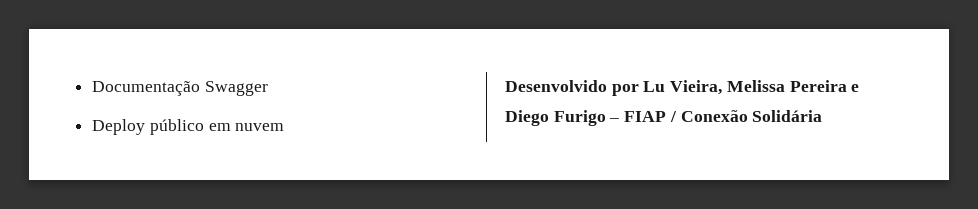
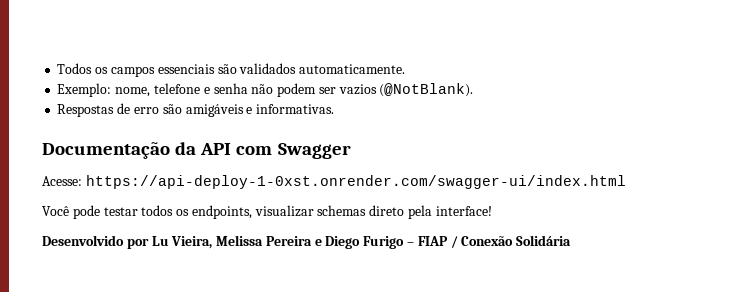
[92,81,268,96] [92,119,285,135] Documentação Swagger // Deploy público em nuvem -> [57,63,406,77] [57,83,474,97] [57,103,335,117] [42,142,351,159] [42,175,626,189] [42,205,492,219] Todos os campos essenciais são validados automaticamente. // Exemplo: nome, telefone e senha não podem ser vazios (@NotBlank). // Respostas de erro são amigáveis e informativas. // Documentação da API com Swagger // Acesse: https://api-deploy-1-0xst.onrender.com/swagger-ui/index.html // Você pode testar todos os endpoints, visualizar schemas direto pela interface!

